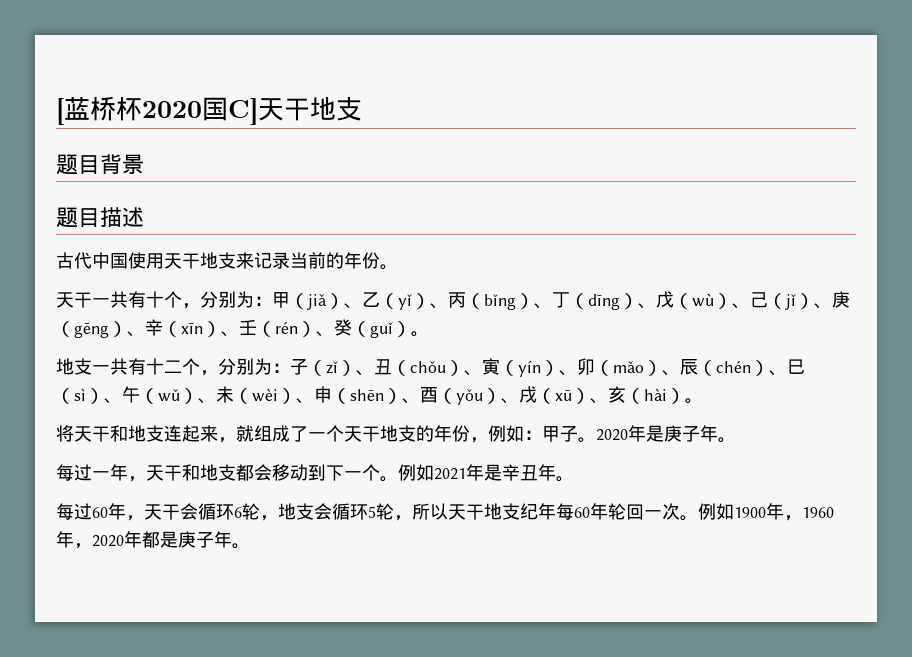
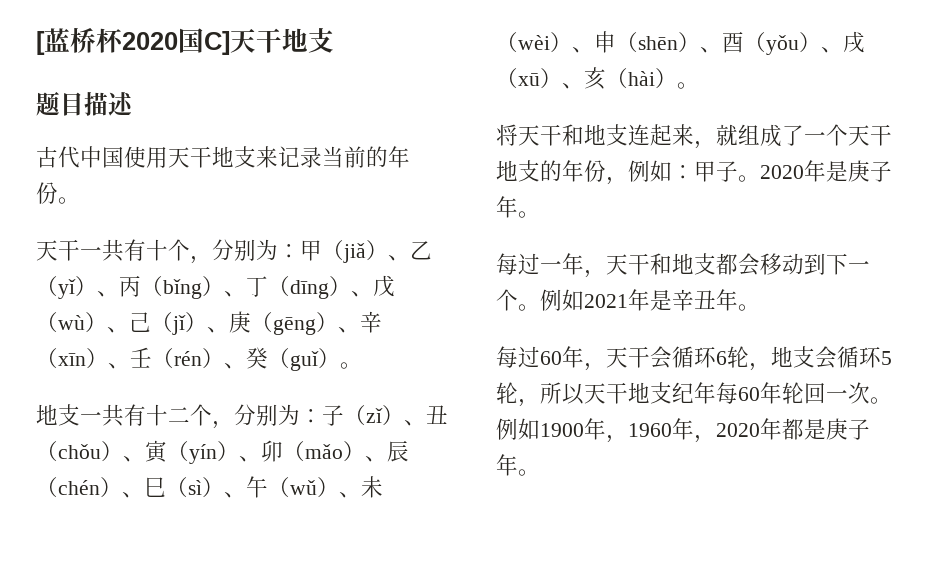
[56,154,144,175] // 题目背景 -> (334, 40) none

